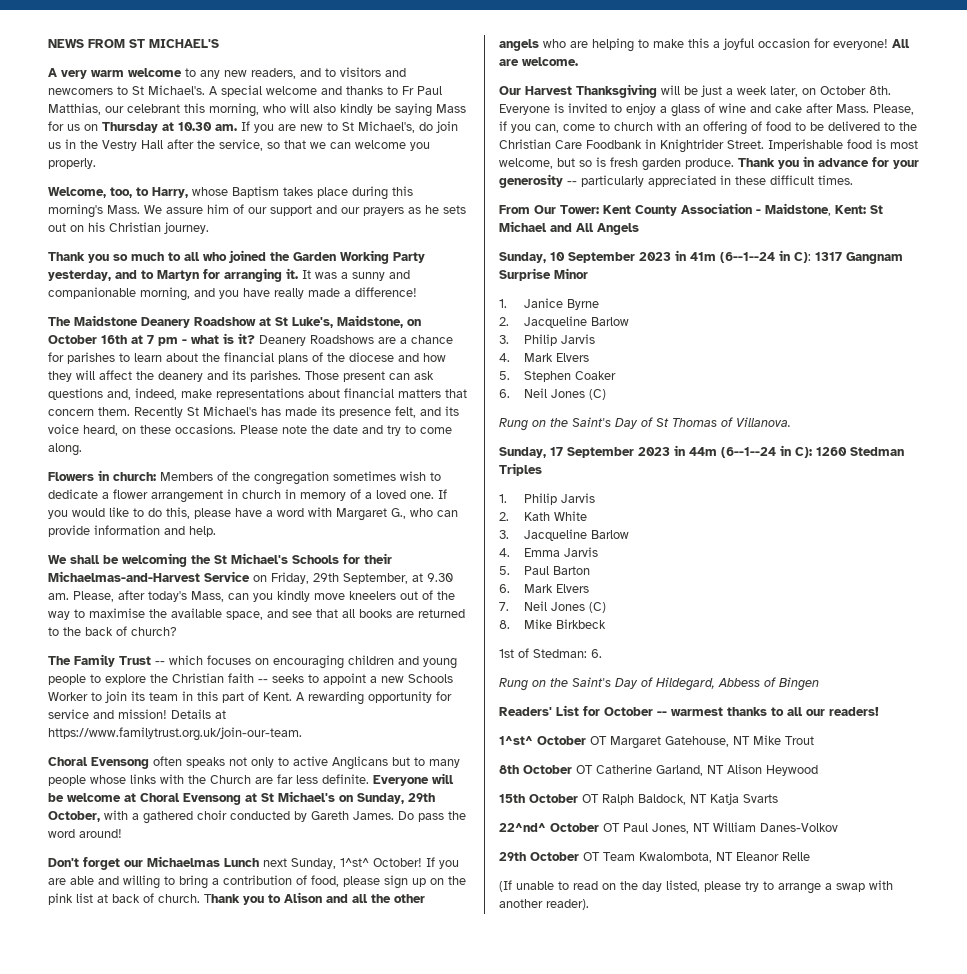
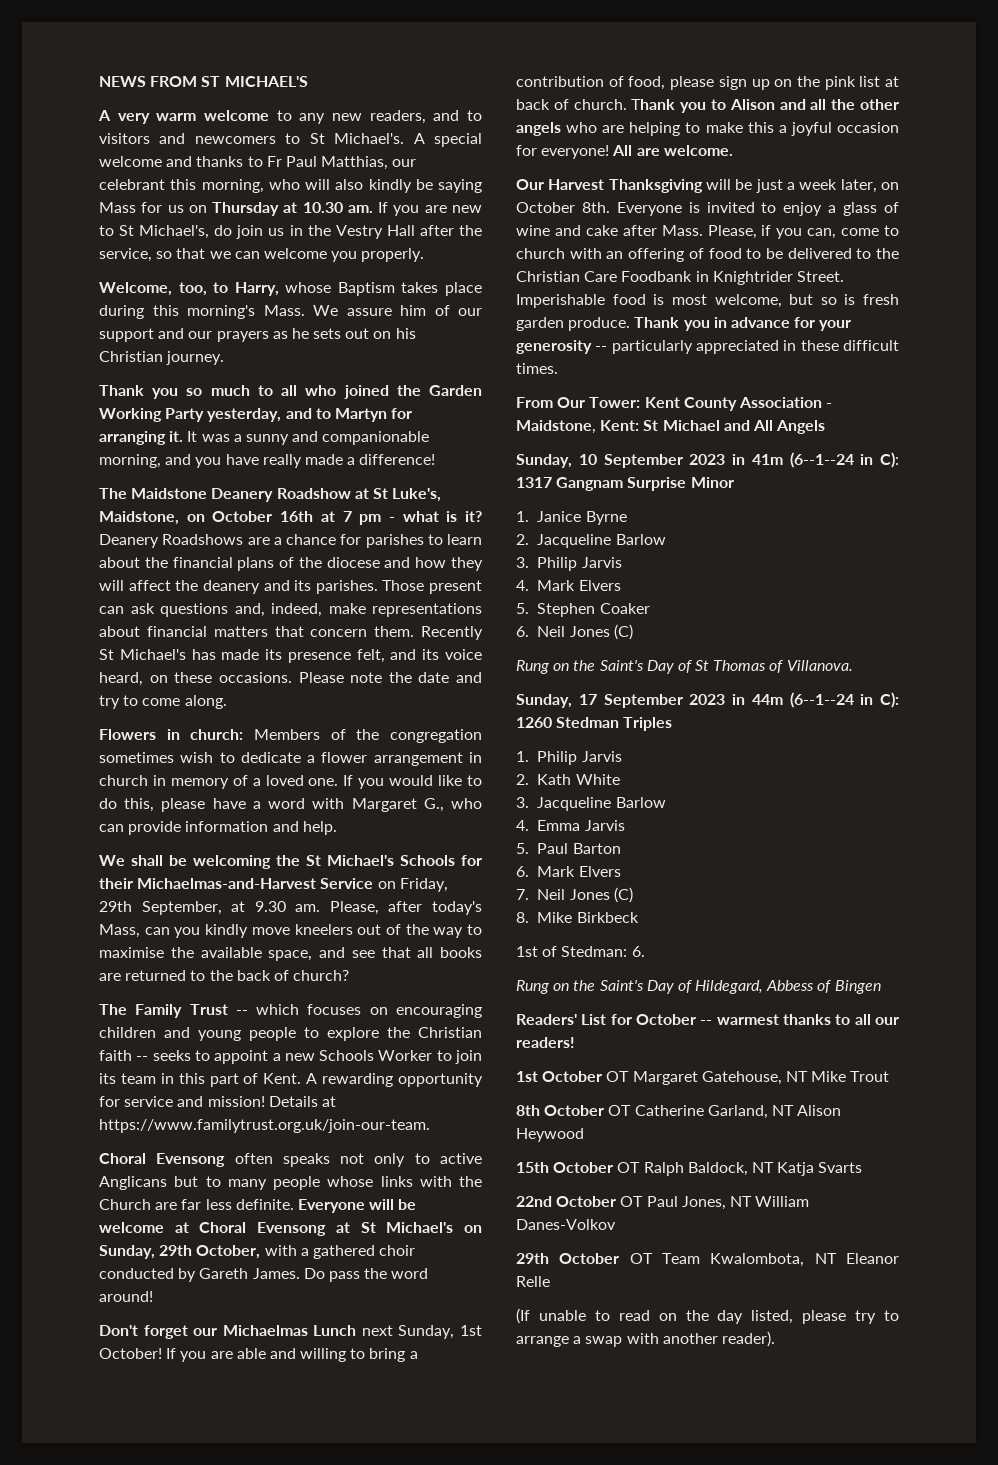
[340,858,369,867] 1^st^ -> [459,1325,482,1336] 1st
[499,736,533,745] 1^st^ -> [516,1071,538,1082] 1st
[499,823,546,832] 22^nd^ -> [516,1196,552,1207] 22nd

